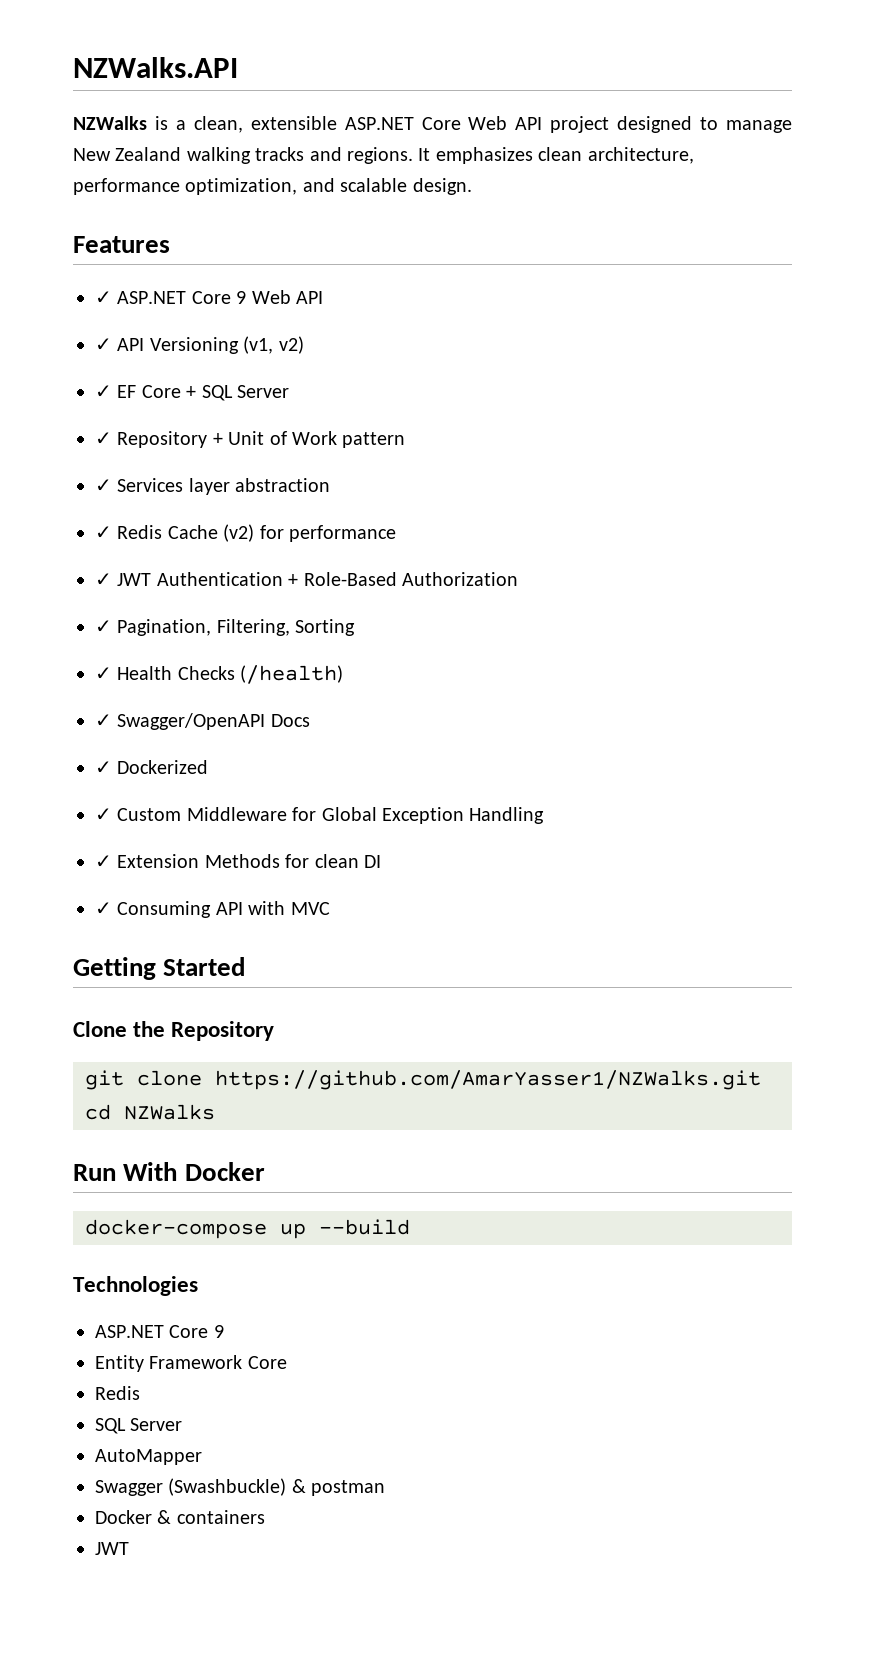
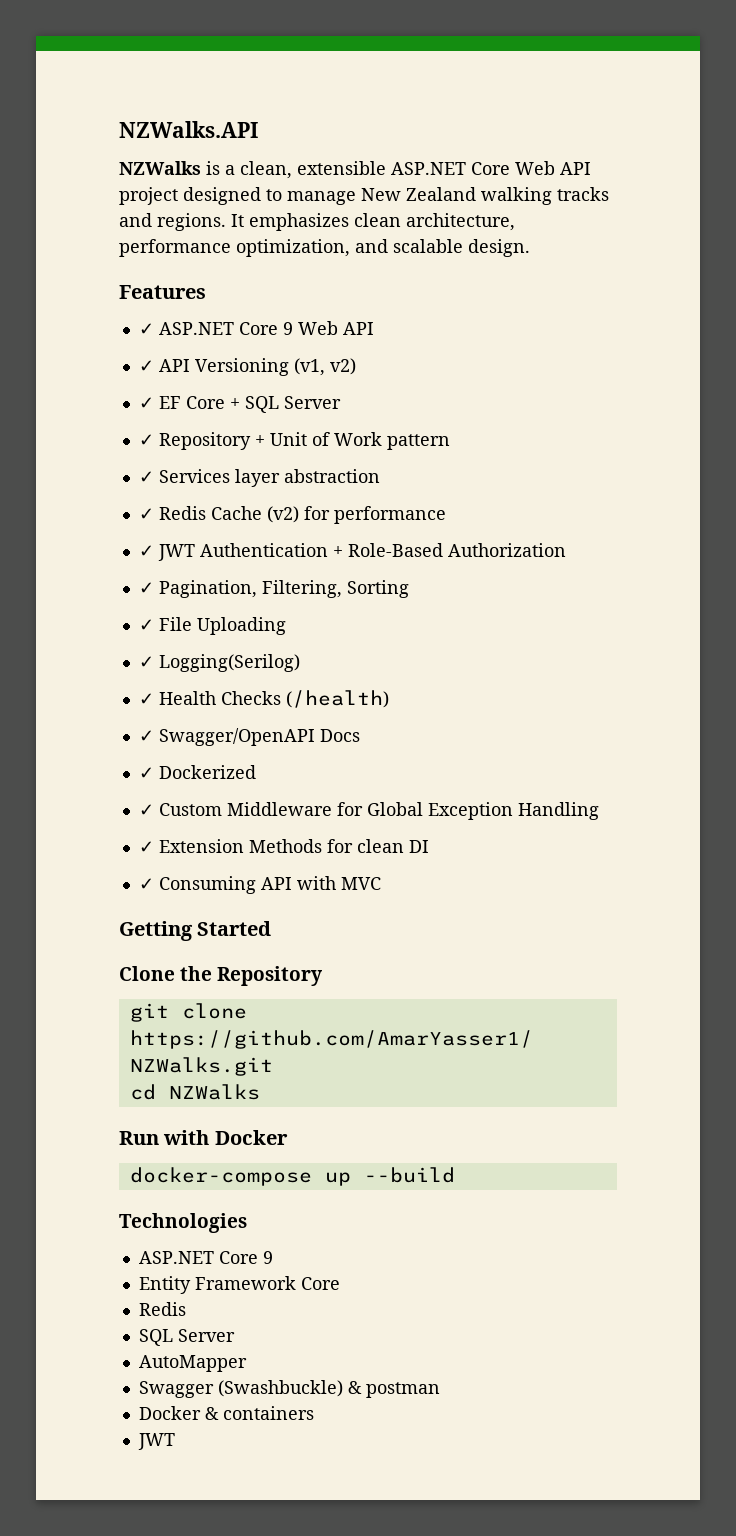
(356, 627) none -> [138,617,286,635] [138,654,300,672] // ✓ File Uploading // ✓ Logging(Serilog)
[123,1162,178,1181] With -> [163,1130,210,1145] with

